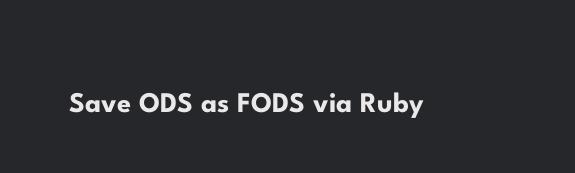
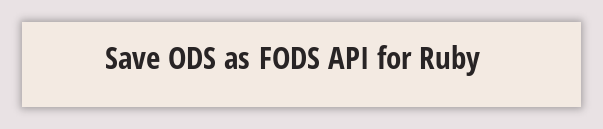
[313,93,352,113] via -> [327,45,413,69] API for

